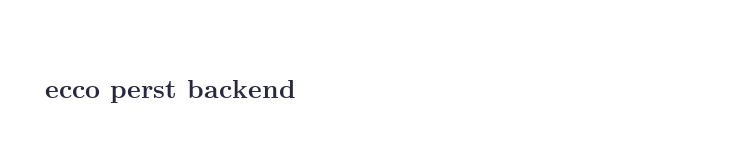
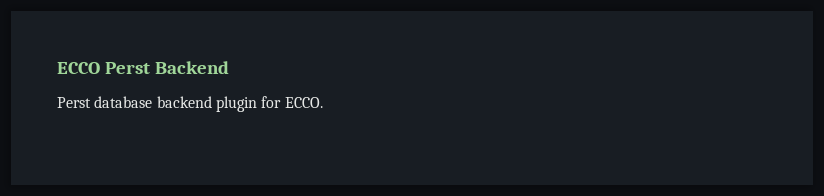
[45,80,296,103] ecco perst backend -> [57,61,229,74] [57,96,323,112] ECCO Perst Backend // Perst database backend plugin for ECCO.

